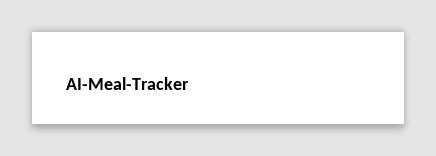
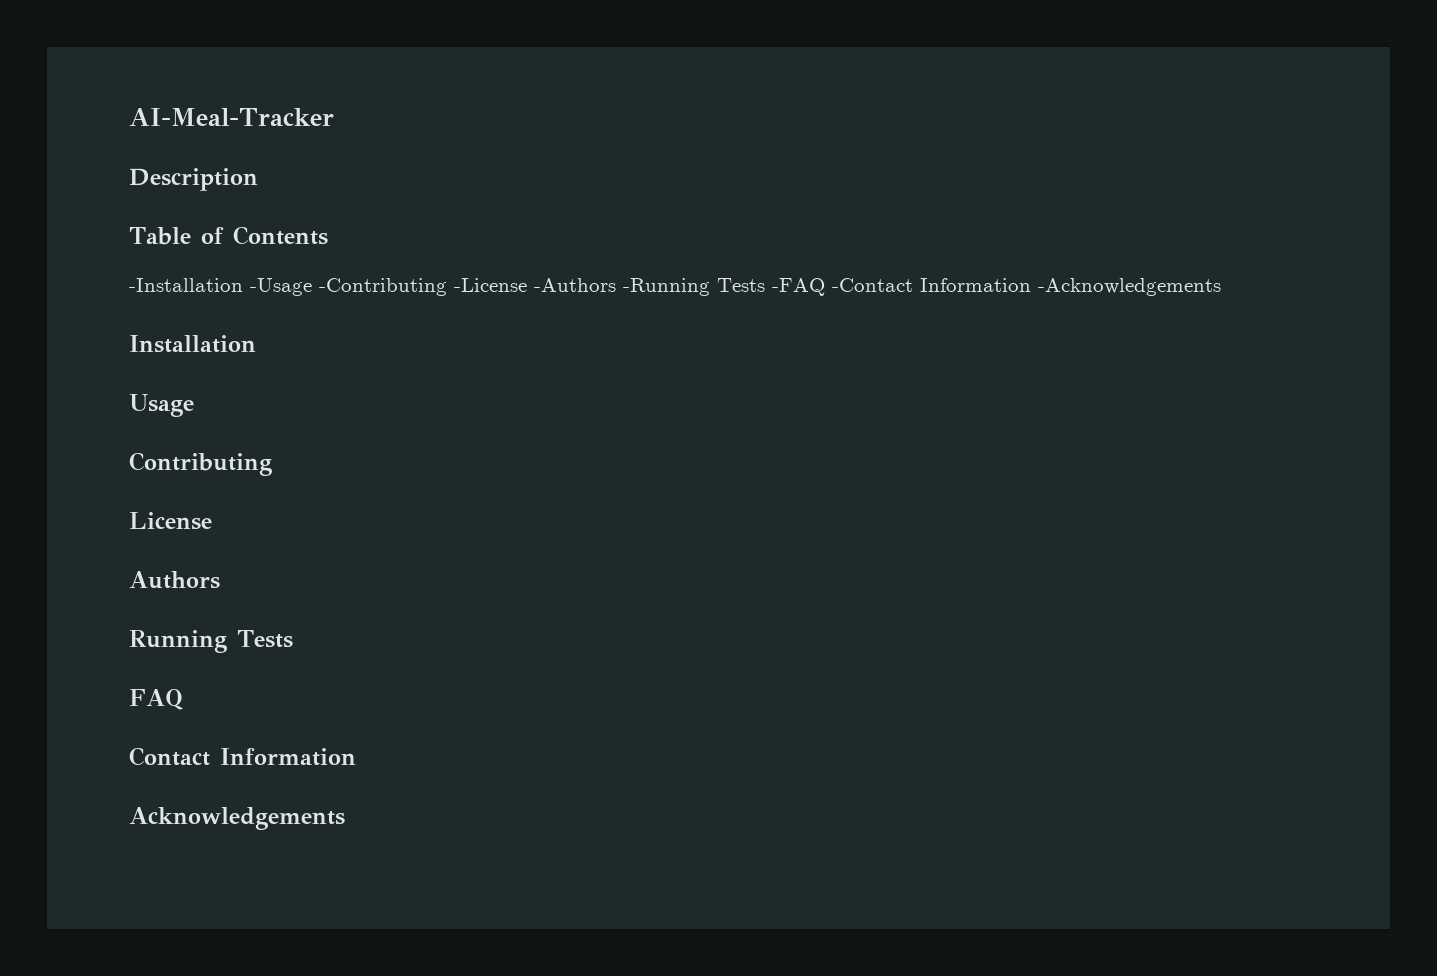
(189, 83) none -> [129,168,258,191] [129,226,328,245] [129,278,1221,296] [129,335,256,353] [129,394,194,417] [129,452,272,476] [129,512,212,530] [129,571,220,589] [129,630,293,653] [129,689,183,710] [129,747,356,766] [129,807,345,830] // Description // Table of Contents // -Installation -Usage -Contributing -License -Authors -Running Tests -FAQ -Contact Information -Acknowledgements // Installation // Usage // Contributing // License // Authors // Running Tests // FAQ // Contact Information // Acknowledgements

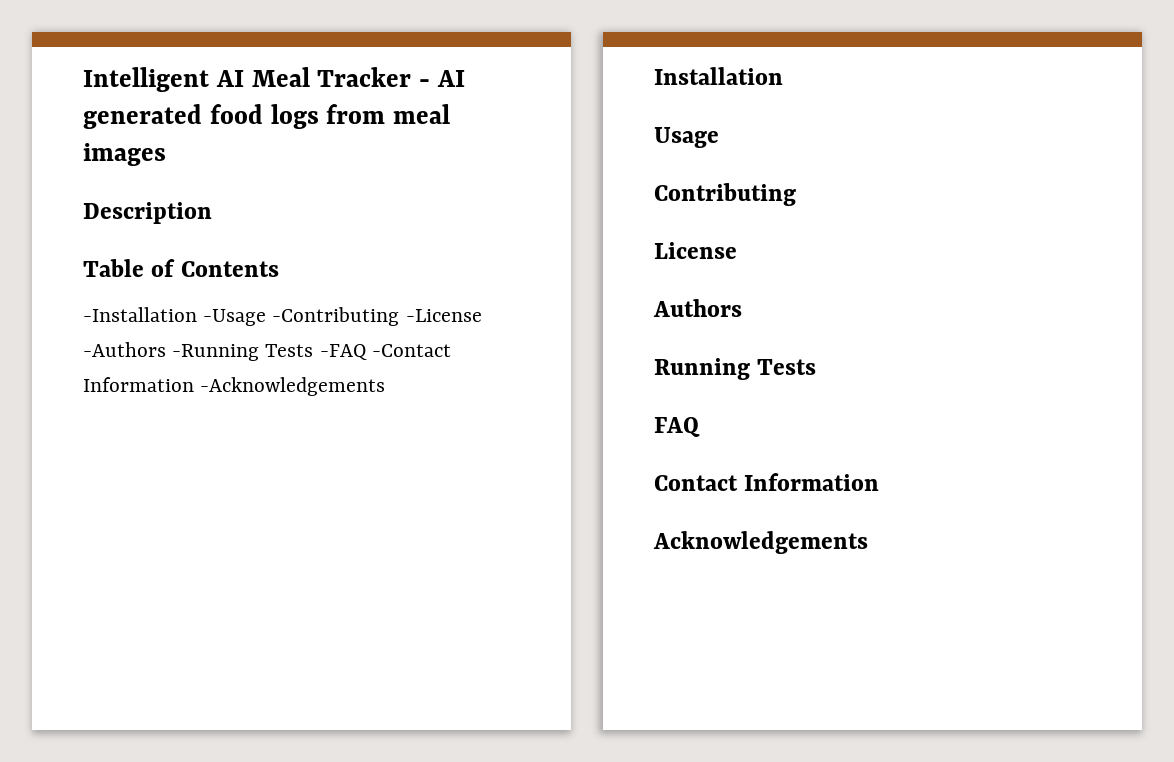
[129,108,334,126] AI-Meal-Tracker -> [83,67,466,92] [83,104,451,129] [83,143,166,166] Intelligent AI Meal Tracker - AI generated food logs from meal images

